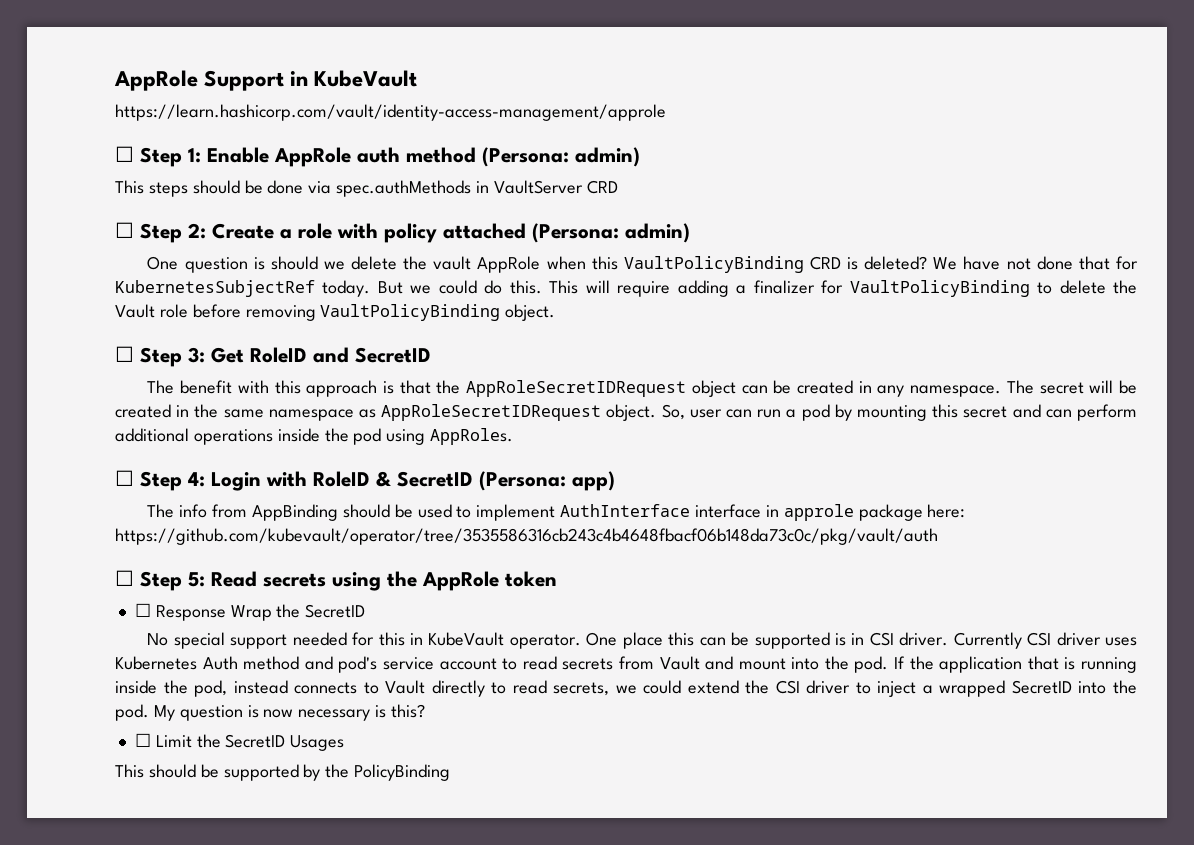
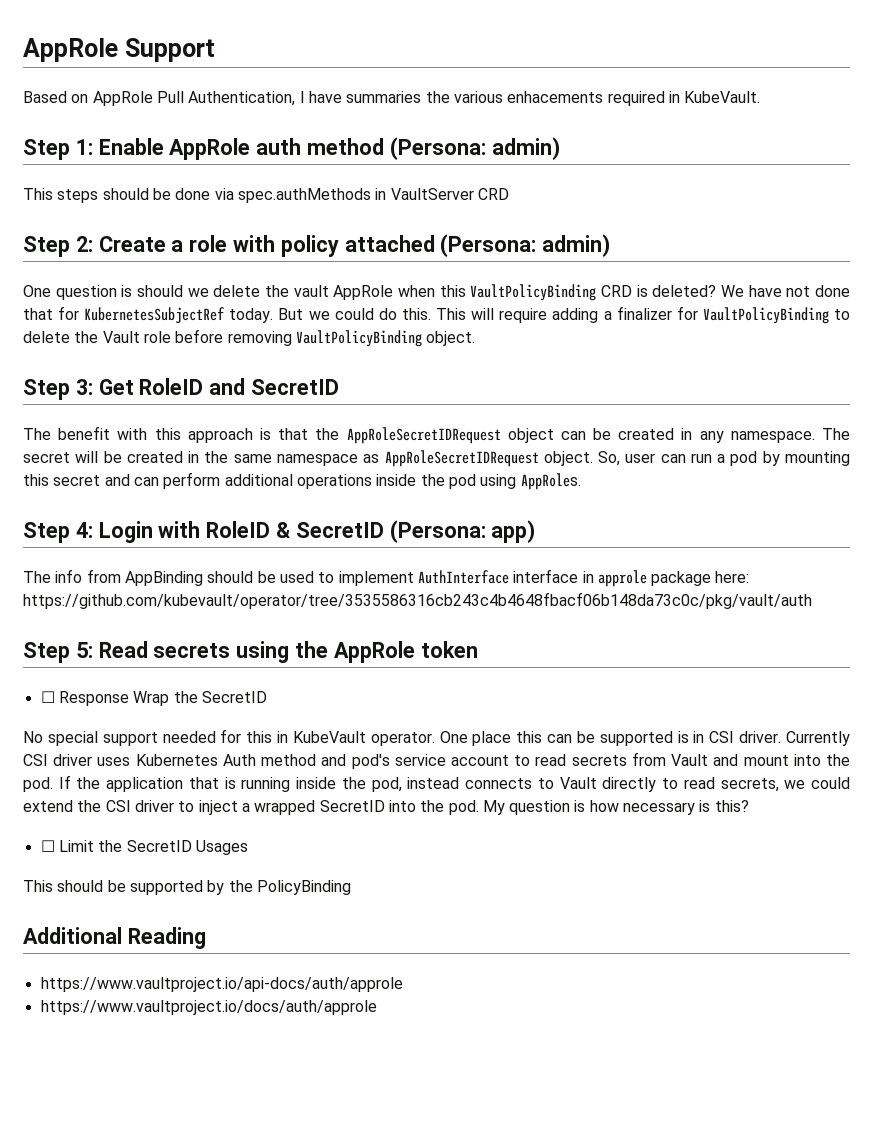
[290,70,418,87] [115,104,666,121] [115,146,134,162] in KubeVault // https://learn.hashicorp.com/vault/identity-access-management/approle // ☐ -> [23,91,761,106] // Based on AppRole Pull Authentication, I have summaries the various enhacements required in KubeVault. //
[115,222,134,238] ☐ -> (509, 194) none
[115,346,134,362] ☐ -> (476, 338) none
[115,470,134,486] ☐ -> (581, 481) none
[115,570,134,586] ☐ -> (812, 600) none
[263,709,294,718] now -> [589,800,619,812] how
(451, 772) none -> [23,927,206,949] [40,977,403,992] [40,1000,377,1015] // Additional Reading // https://www.vaultproject.io/api-docs/auth/approle // https://www.vaultproject.io/docs/auth/approle

